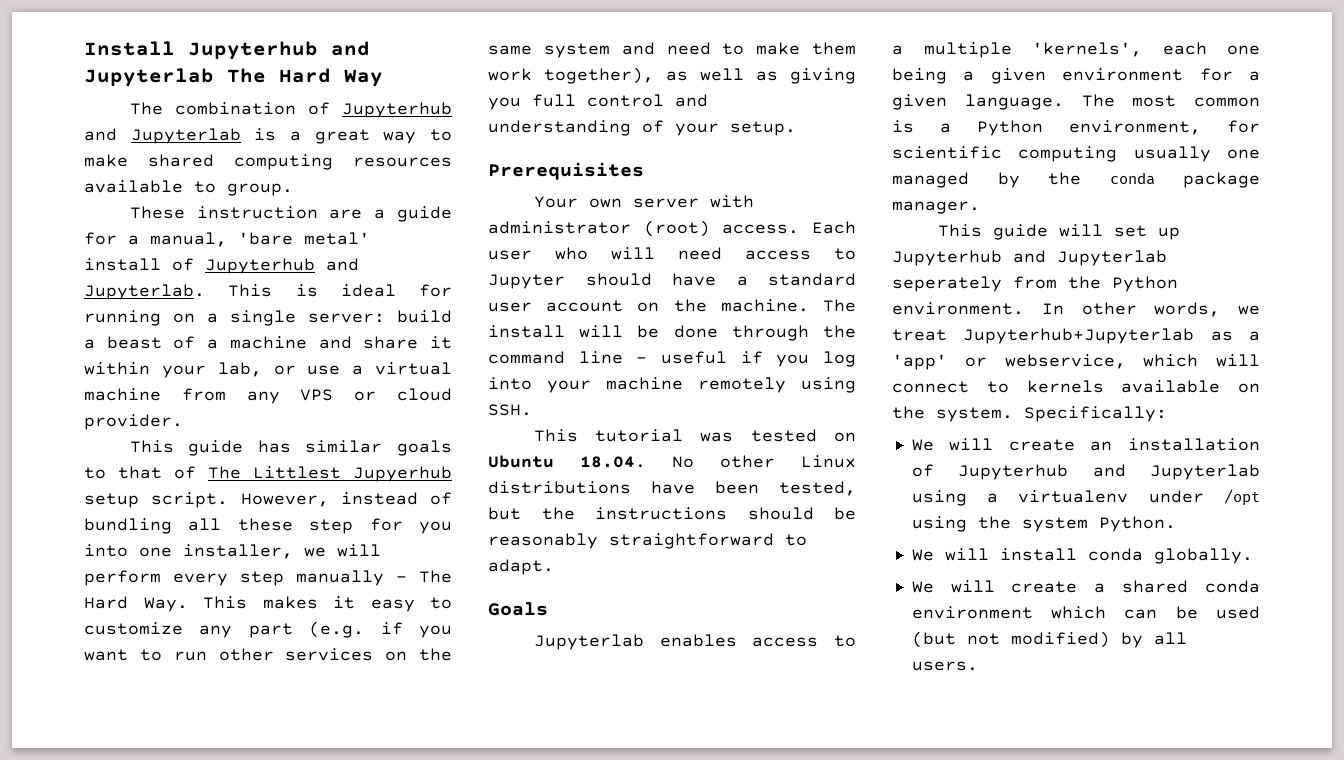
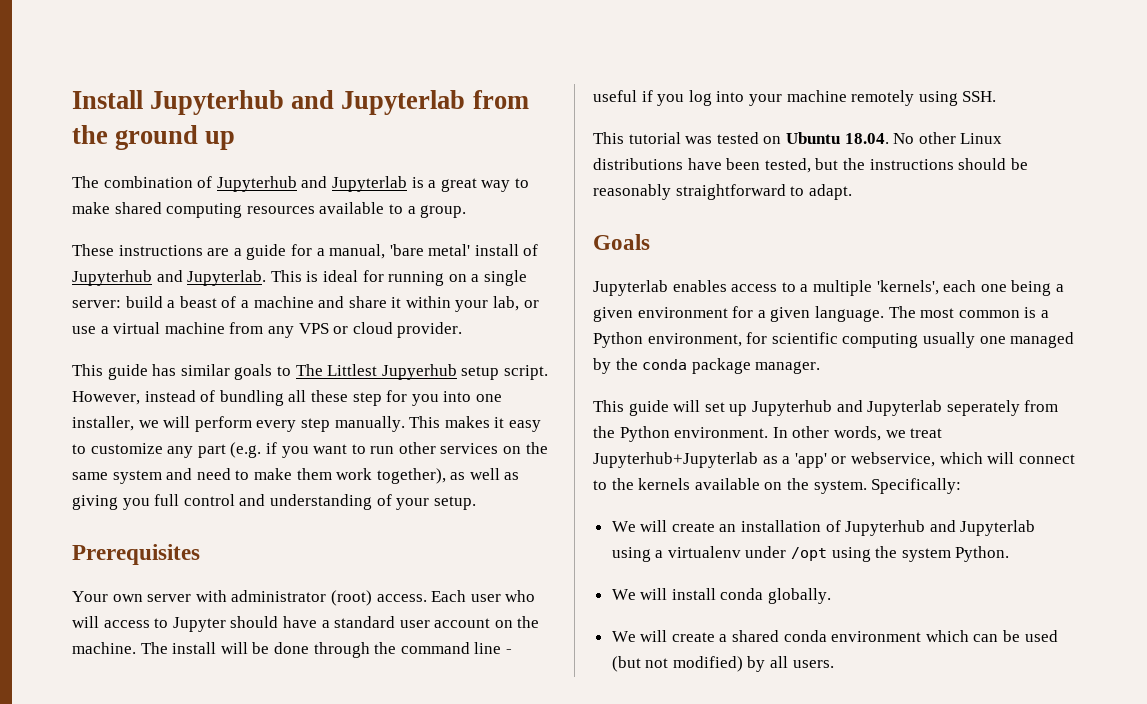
[227,68,383,87] The Hard Way -> [472,90,529,109] [72,125,236,150] from the ground up
(216, 187) none -> [407,206,416,214] a
[196,206,318,219] instruction -> [118,245,203,256] instructions
[118,466,196,479] that of -> (291, 371) none
[296,570,452,586] [84,596,188,612] manually - The Hard Way. -> [334,416,405,432] manually.
[678,247,722,260] need -> (99, 622) none
(1009, 387) none -> [611,478,634,490] the

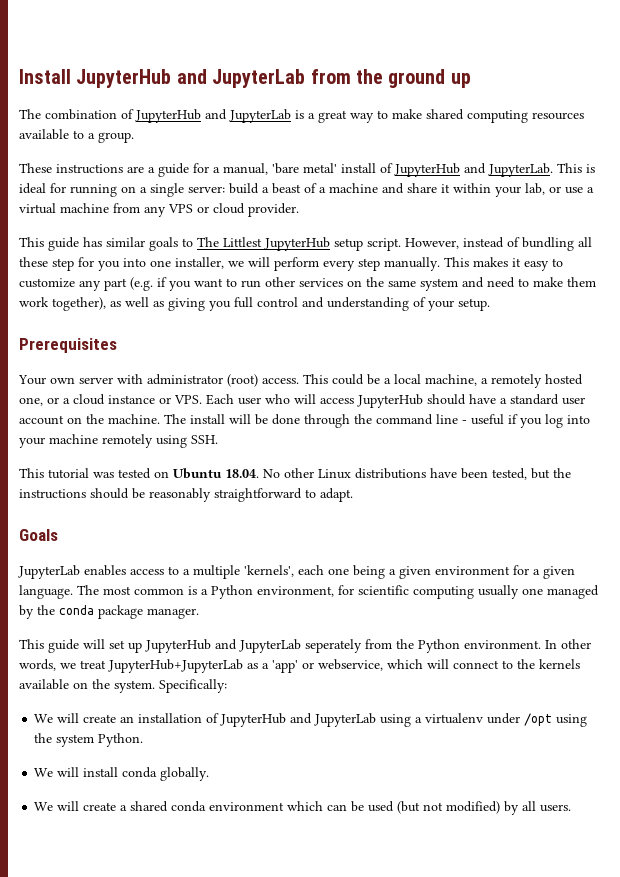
[150,90,466,115] Jupyterhub and Jupyterlab -> [76,69,306,88] JupyterHub and JupyterLab
[216,176,407,192] Jupyterhub and Jupyterlab -> [135,109,291,123] JupyterHub and JupyterLab
[72,270,267,286] Jupyterhub and Jupyterlab. -> [394,163,553,177] JupyterHub and JupyterLab.
[381,364,457,380] Jupyerhub -> [264,237,330,251] JupyterHub
(427, 598) none -> [303,374,583,388] [19,394,202,406] This could be a local machine, a remotely hosted one, or a cloud instance or VPS.
[154,617,226,632] to Jupyter -> [357,394,423,408] JupyterHub
[593,280,668,296] Jupyterlab -> [18,565,80,579] JupyterLab
[751,400,943,416] Jupyterhub and Jupyterlab -> [145,639,301,653] JupyterHub and JupyterLab
[593,452,758,468] Jupyterhub+Jupyterlab -> [108,659,243,673] JupyterHub+JupyterLab
[845,520,1036,536] Jupyterhub and Jupyterlab -> [220,713,377,727] JupyterHub and JupyterLab

